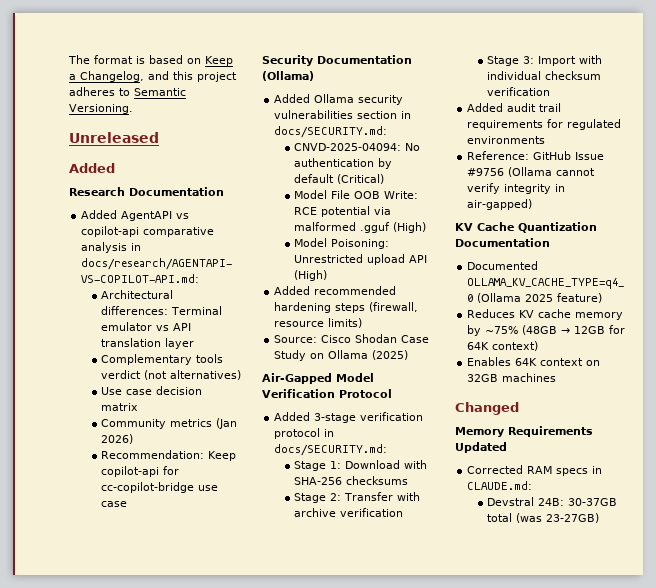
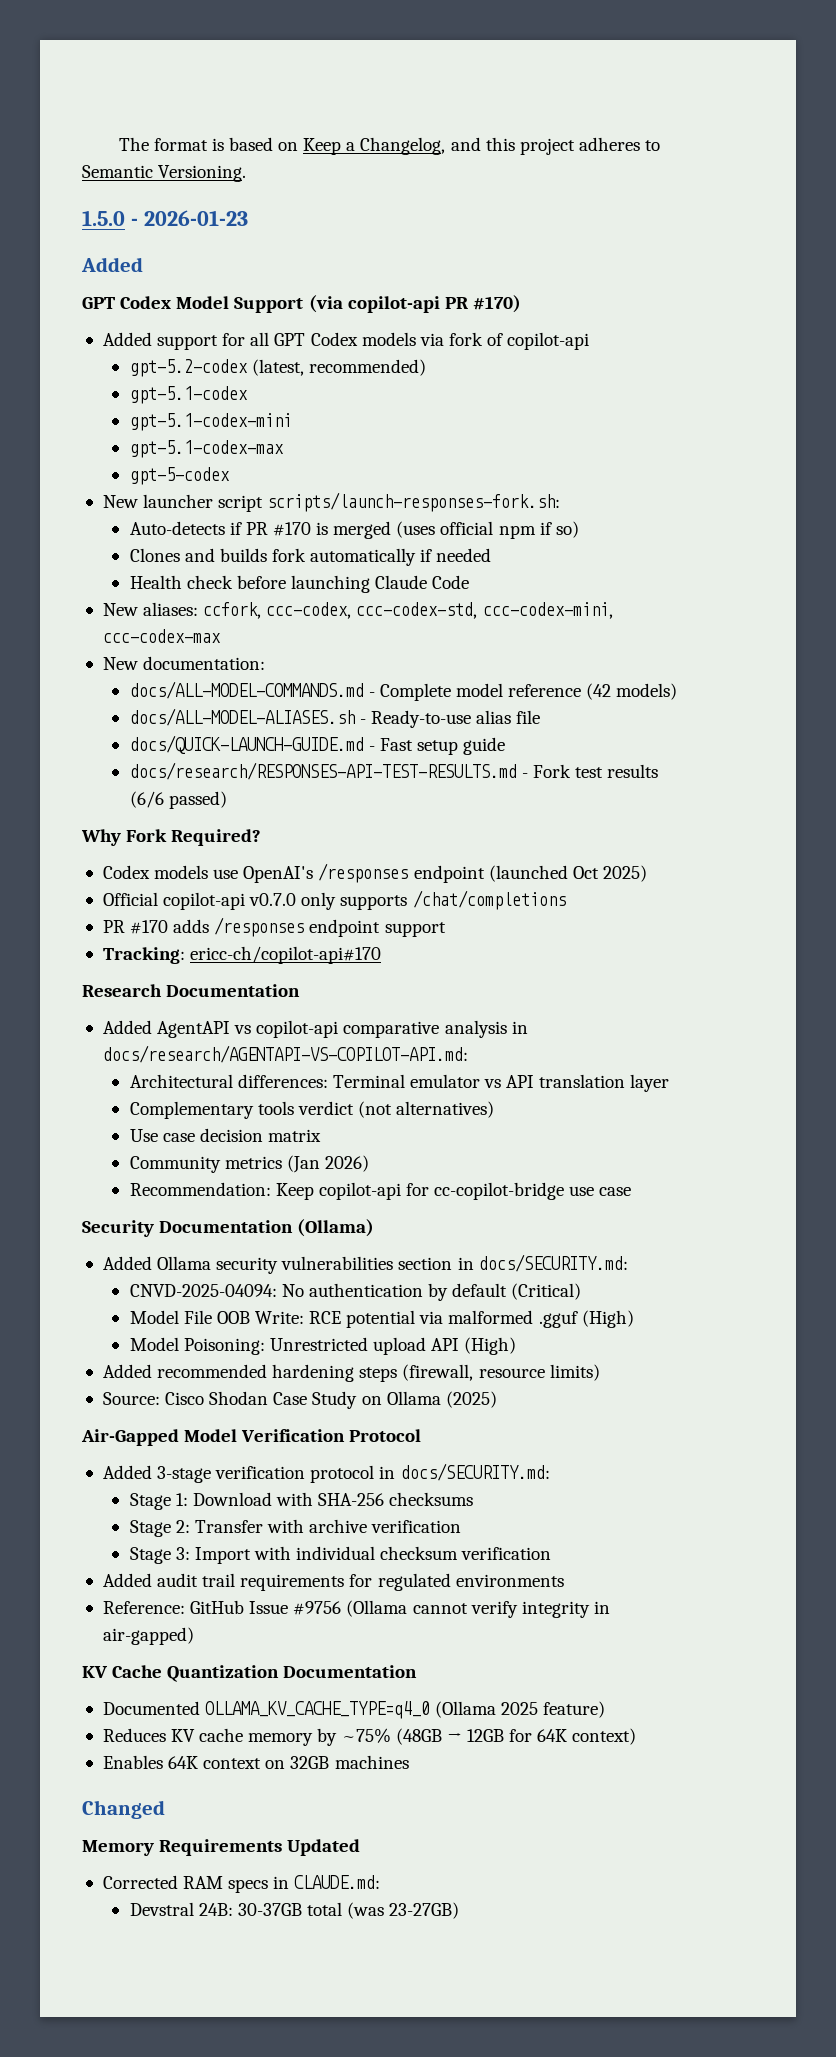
[69,132,159,143] [69,163,115,173] Unreleased // Added -> [82,210,248,226] [81,257,143,272] [82,295,521,313] [102,332,590,350] [129,359,426,377] [129,386,248,404] [129,413,292,431] [129,440,284,458] [129,467,230,485] [102,492,561,512] [129,521,579,539] [129,548,492,566] [129,575,470,593] [102,602,613,619] [102,629,221,643] [102,656,266,670] [129,681,678,701] [129,708,541,728] [129,735,506,755] [129,762,659,780] [129,791,227,809] [81,829,262,846] [102,863,647,883] [102,890,566,910] [102,917,446,937] [102,946,382,964] 1.5.0 - 2026-01-23 // Added // GPT Codex Model Support (via copilot-api PR #170) // Added support for all GPT Codex models via fork of copilot-api // gpt-5.2-codex (latest, recommended) // gpt-5.1-codex // gpt-5.1-codex-mini // gpt-5.1-codex-max // gpt-5-codex // New launcher script scripts/launch-responses-fork.sh: // Auto-detects if PR #170 is merged (uses official npm if so) // Clones and builds fork automatically if needed // Health check before launching Claude Code // New aliases: ccfork, ccc-codex, ccc-codex-std, ccc-codex-mini, ccc-codex-max // New documentation: // docs/ALL-MODEL-COMMANDS.md - Complete model reference (42 models) // docs/ALL-MODEL-ALIASES.sh - Ready-to-use alias file // docs/QUICK-LAUNCH-GUIDE.md - Fast setup guide // docs/research/RESPONSES-API-TEST-RESULTS.md - Fork test results (6/6 passed) // Why Fork Required? // Codex models use OpenAI's /responses endpoint (launched Oct 2025) // Official copilot-api v0.7.0 only supports /chat/completions // PR #170 adds /responses endpoint support // Tracking: ericc-ch/copilot-api#170

